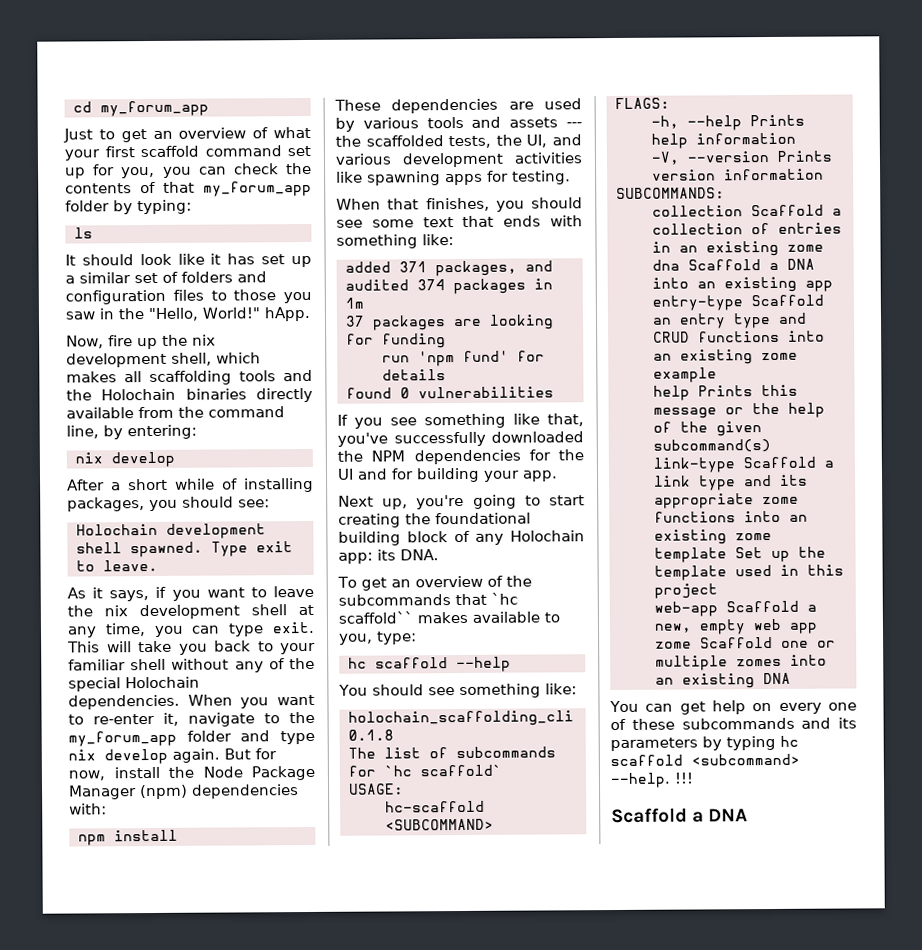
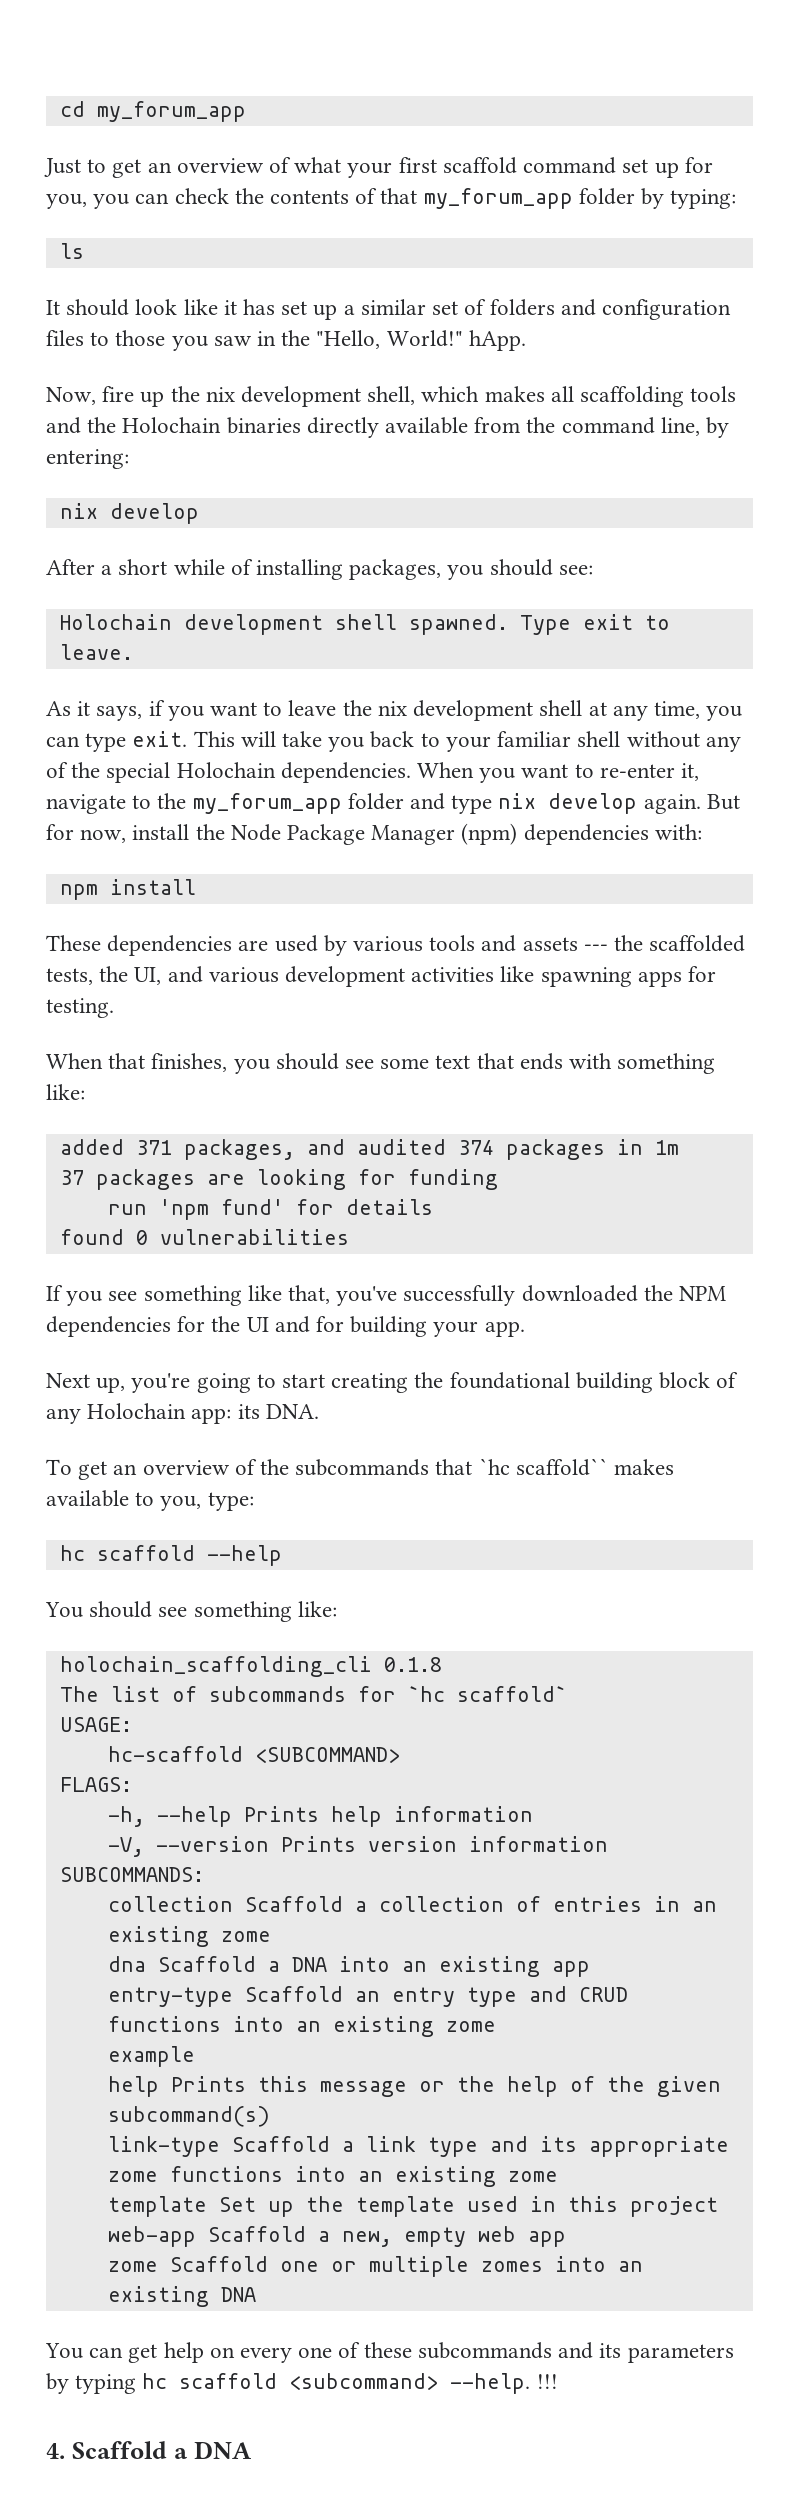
(693, 778) none -> [46,2443,65,2459] 4.

